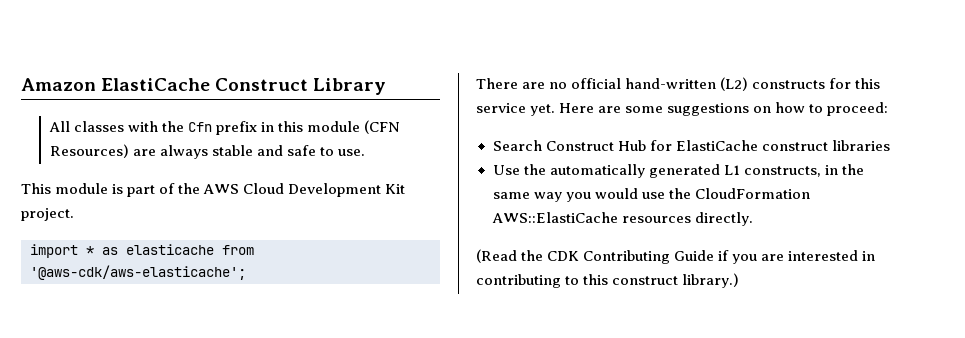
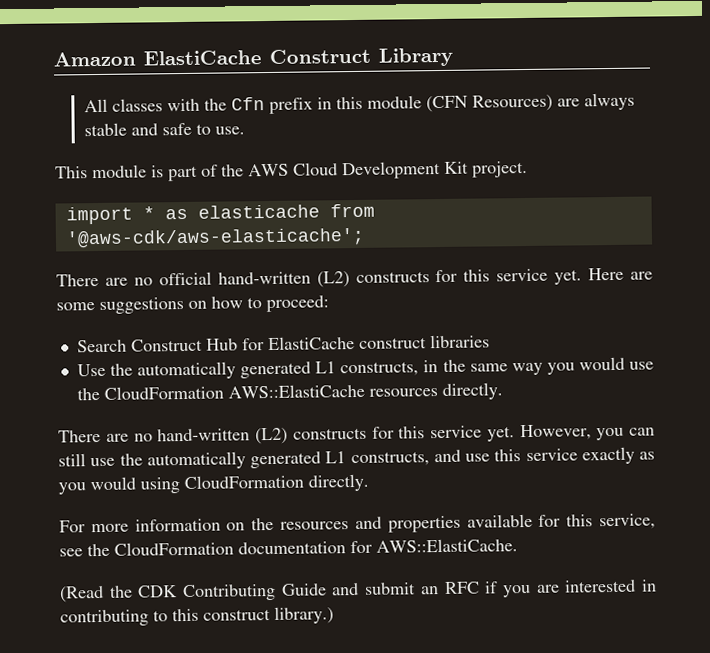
(753, 219) none -> [58,424,655,445] [58,446,655,470] [58,473,369,495] [59,513,656,533] [59,538,518,557] // There are no hand-written (L2) constructs for this service yet. However, you can still use the automatically generated L1 constructs, and use this service exactly as you would using CloudFormation directly. // For more information on the resources and properties available for this service, see the CloudFormation documentation for AWS::ElastiCache.
(715, 255) none -> [332,581,480,596] and submit an RFC

